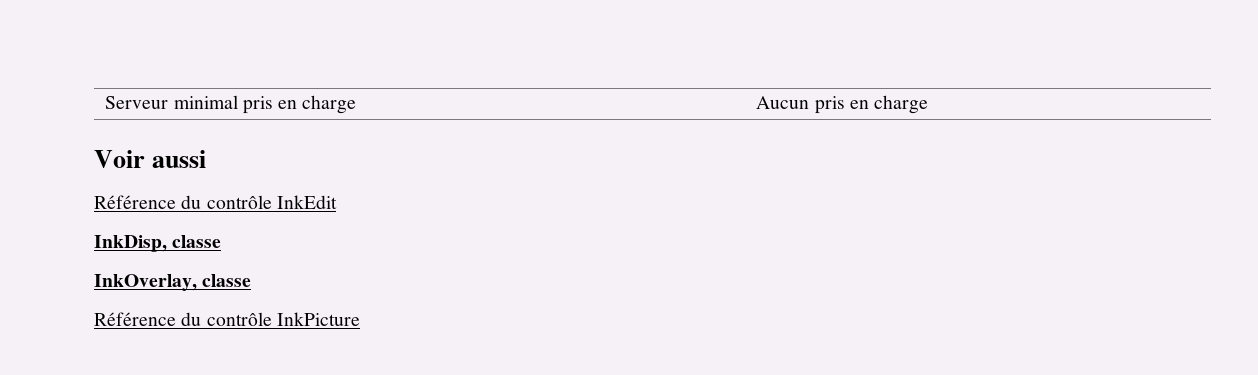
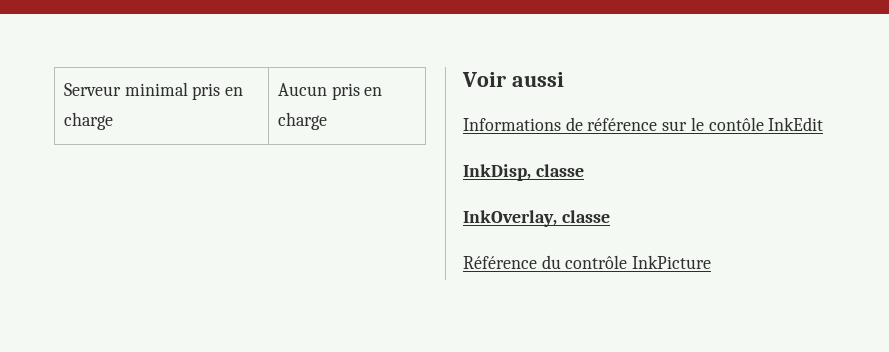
[94,195,272,209] Référence du contrôle -> [463,117,764,131] Informations de référence sur le contôle

